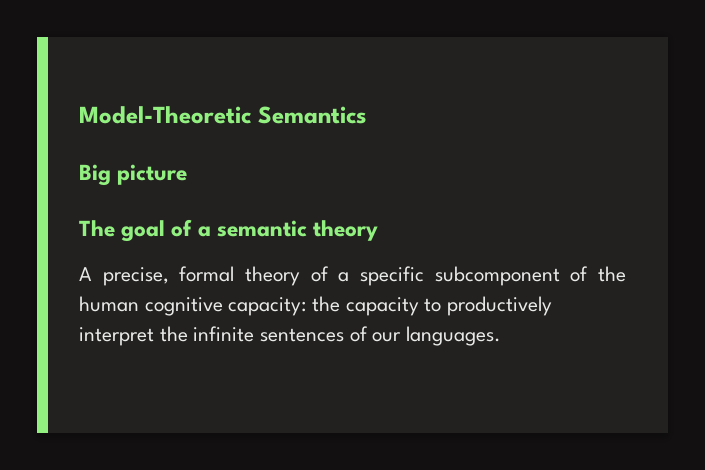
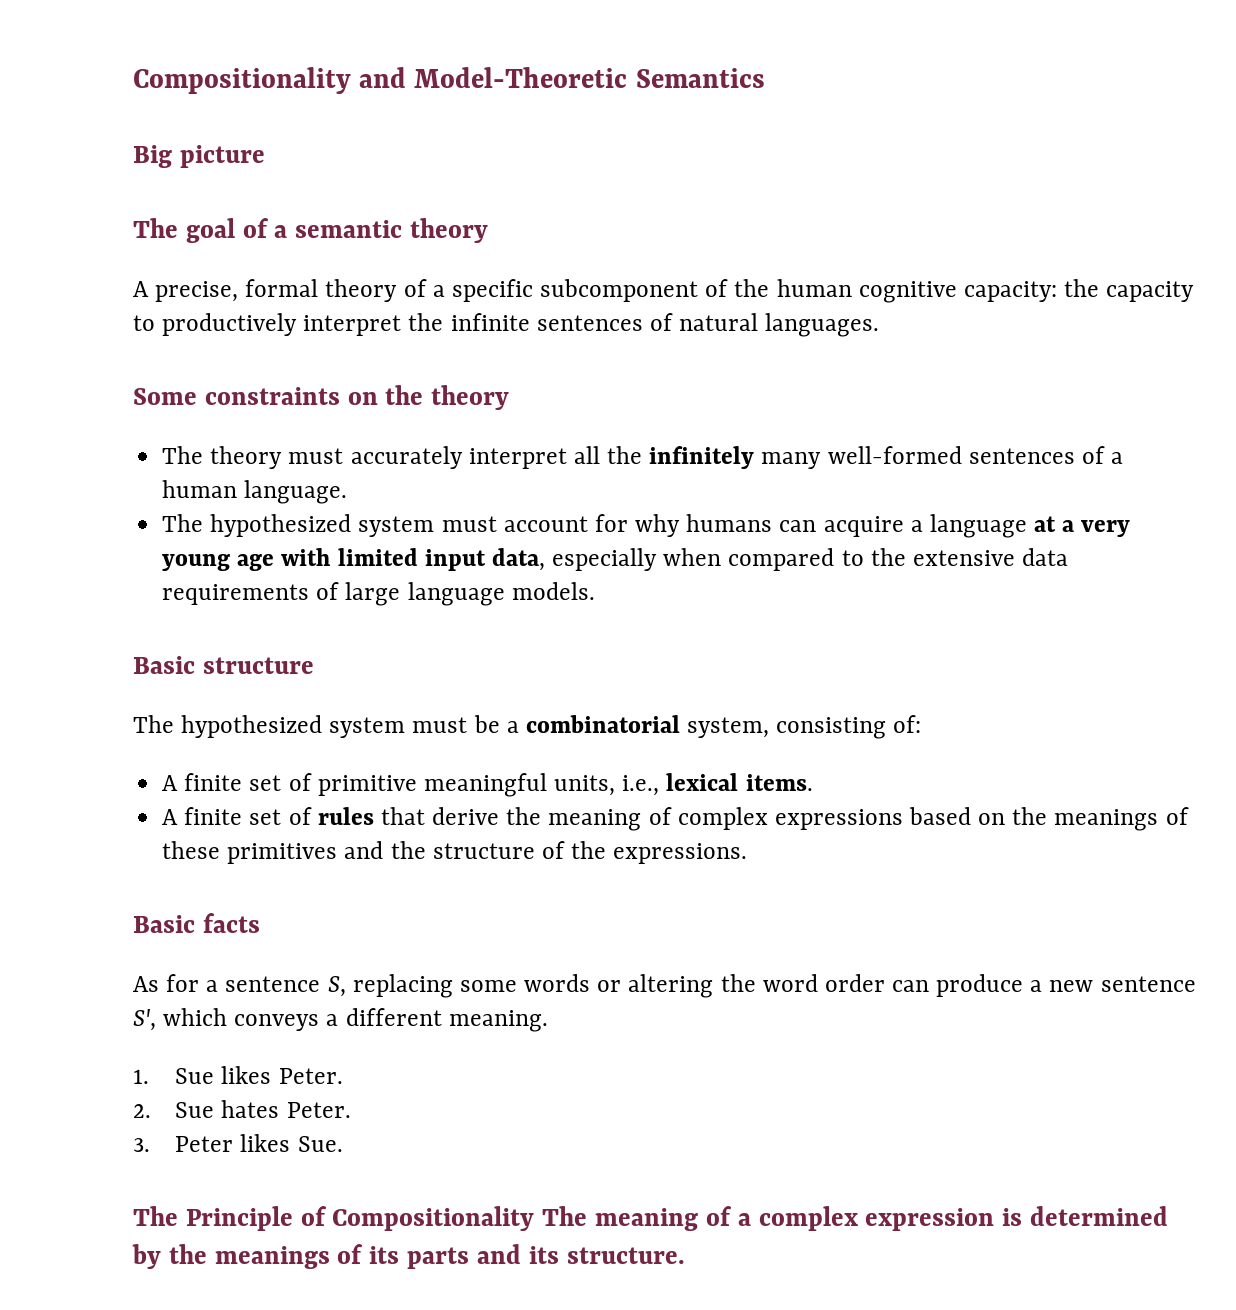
(79, 115) none -> [133,67,407,94] Compositionality and
[372,332,402,342] our -> [679,313,759,331] natural
(502, 336) none -> [133,385,510,410] [162,446,1124,469] [162,480,348,504] [162,514,1131,538] [162,548,1069,571] [162,582,595,606] [133,656,314,674] [133,715,922,739] [162,773,813,797] [162,807,1189,831] [162,841,748,864] [133,913,260,933] [133,974,1196,998] [133,1008,548,1032] [133,1066,343,1084] [133,1100,351,1118] [133,1134,343,1152] [133,1206,1169,1231] [132,1244,685,1269] // Some constraints on the theory // The theory must accurately interpret all the infinitely many well-formed sentences of a human language. // The hypothesized system must account for why humans can acquire a language at a very young age with limited input data, especially when compared to the extensive data requirements of large language models. // Basic structure // The hypothesized system must be a combinatorial system, consisting of: // A finite set of primitive meaningful units, i.e., lexical items. // A finite set of rules that derive the meaning of complex expressions based on the meanings of these primitives and the structure of the expressions. // Basic facts // As for a sentence S, replacing some words or altering the word order can produce a new sentence S', which conveys a different meaning. // 1. Sue likes Peter. // 2. Sue hates Peter. // 3. Peter likes Sue. // The Principle of Compositionality The meaning of a complex expression is determined by the meanings of its parts and its structure.

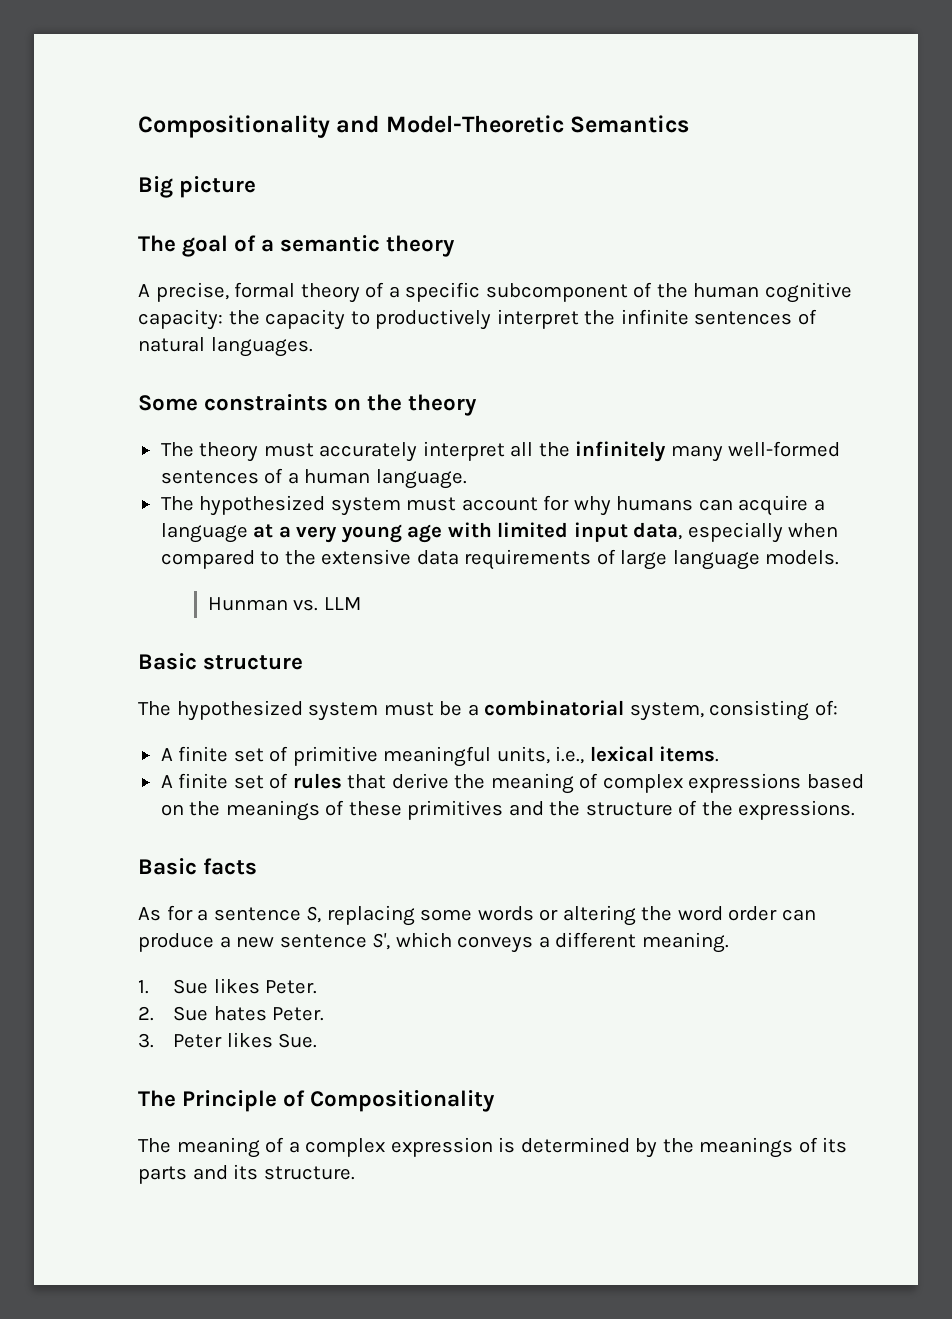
(595, 591) none -> [207,597,362,611] // Hunman vs. LLM
(535, 1218) none -> (496, 1101) //

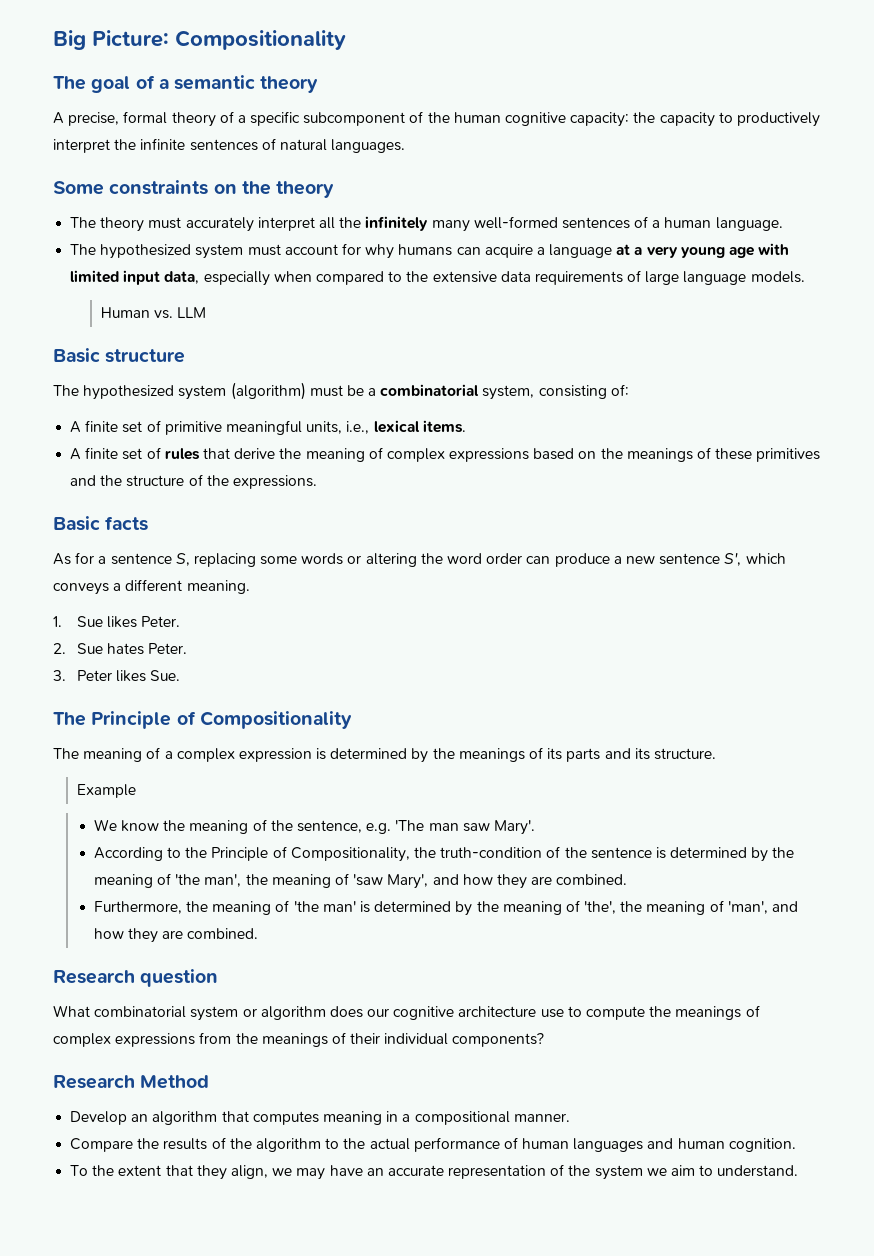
[138,115,690,138] [138,176,257,198] Compositionality and Model-Theoretic Semantics // Big picture -> [53,30,346,50] Big Picture: Compositionality
[207,597,288,611] Hunman -> [100,307,150,318] Human
(379, 711) none -> [230,382,306,400] (algorithm)
(355, 1173) none -> [76,784,136,798] [93,819,535,835] [93,846,795,862] [93,873,628,889] [93,900,799,916] [93,928,259,943] [53,969,219,987] [53,1005,760,1021] [53,1032,545,1047] [53,1075,210,1089] [70,1111,570,1125] [70,1137,796,1152] [70,1164,799,1180] // Example // We know the meaning of the sentence, e.g. 'The man saw Mary'. // According to the Principle of Compositionality, the truth-condition of the sentence is determined by the meaning of 'the man', the meaning of 'saw Mary', and how they are combined. // Furthermore, the meaning of 'the man' is determined by the meaning of 'the', the meaning of 'man', and how they are combined. // Research question // What combinatorial system or algorithm does our cognitive architecture use to compute the meanings of complex expressions from the meanings of their individual components? // Research Method // Develop an algorithm that computes meaning in a compositional manner. // Compare the results of the algorithm to the actual performance of human languages and human cognition. // To the extent that they align, we may have an accurate representation of the system we aim to understand.

